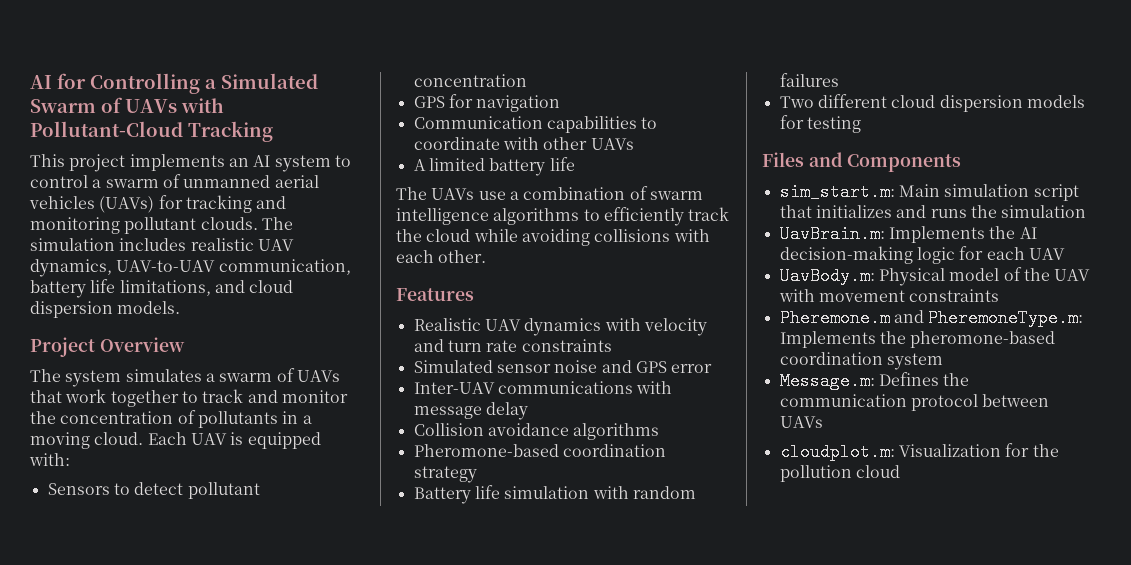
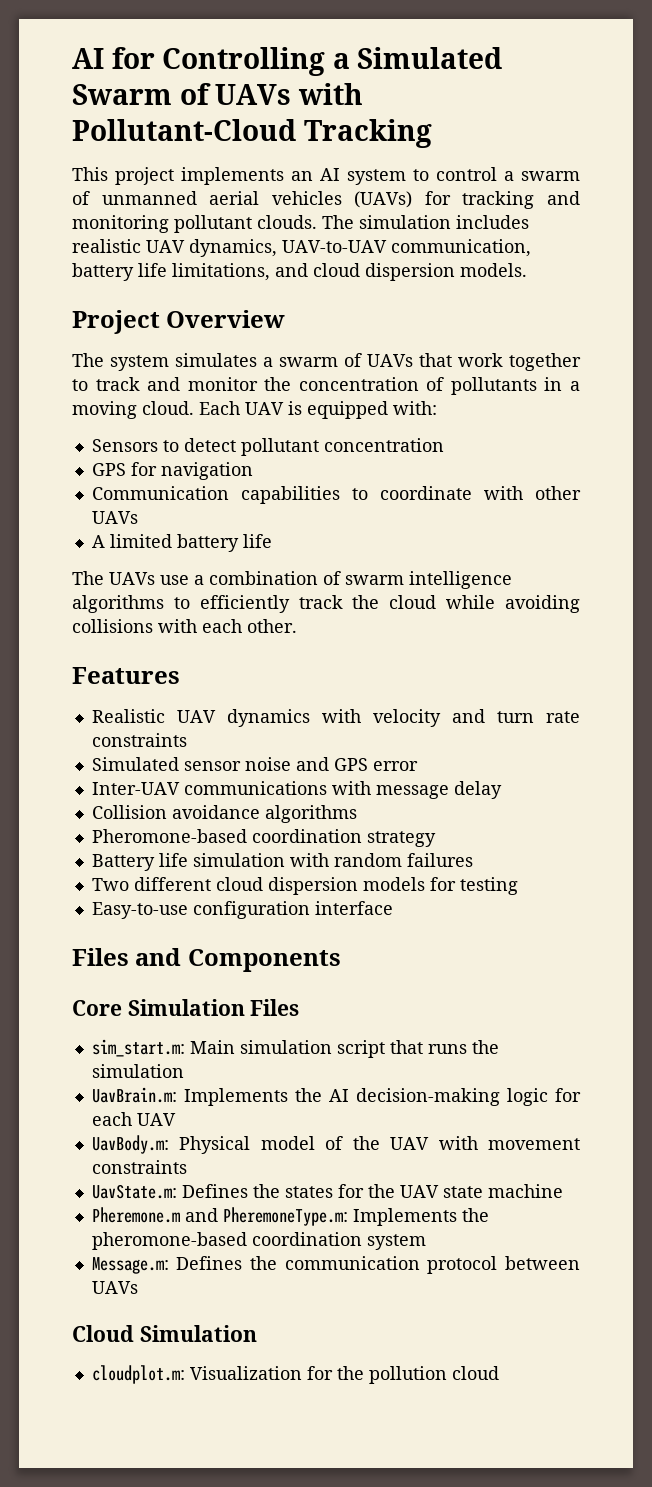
(861, 124) none -> [91,901,393,919] // Easy-to-use configuration interface
(962, 163) none -> [72,999,300,1016] // Core Simulation Files
[815,205,927,218] initializes and -> (423, 1047) none
(1000, 295) none -> [91,1184,563,1199] // UavState.m: Defines the states for the UAV state machine
(823, 422) none -> [72,1325,257,1342] // Cloud Simulation

